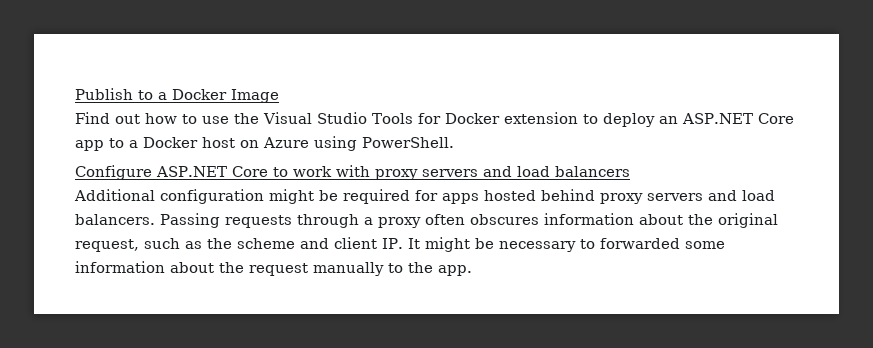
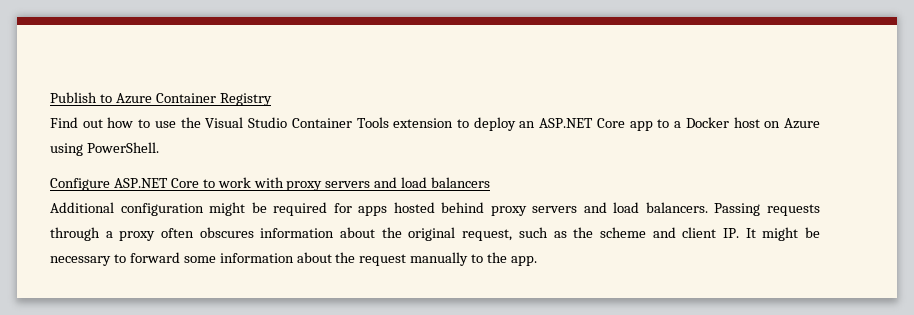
[158,89,279,103] a Docker Image -> [115,93,272,106] Azure Container Registry
[372,113,500,124] Tools for Docker -> [291,117,389,128] Container Tools
[599,238,680,249] forwarded -> [129,252,180,263] forward

